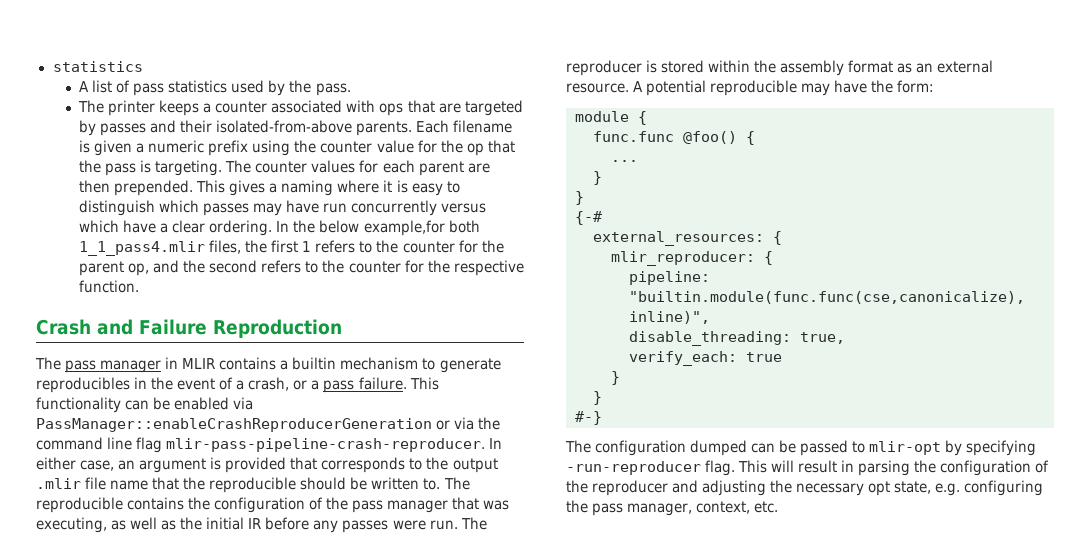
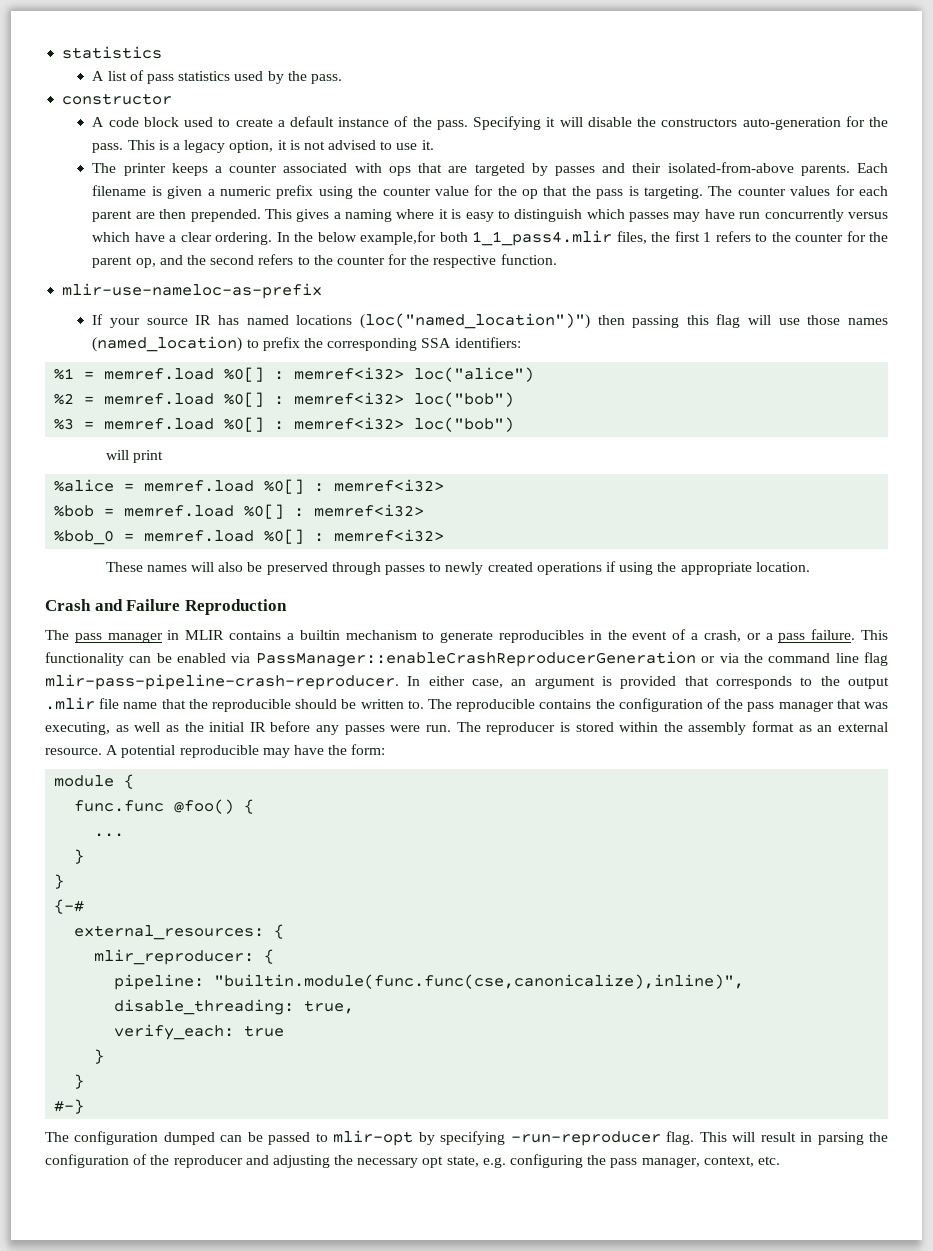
(351, 89) none -> [62,93,173,105] [92,116,888,130] [92,140,434,153] // constructor // A code block used to create a default instance of the pass. Specifying it will disable the constructors auto-generation for the pass. This is a legacy option, it is not advised to use it.
(140, 286) none -> [62,283,323,299] [92,313,888,329] [92,336,521,352] [54,367,535,382] [54,392,515,407] [54,417,515,432] [105,450,163,463] [54,479,445,494] [54,504,425,519] [54,529,445,545] [105,561,810,575] // mlir-use-nameloc-as-prefix // If your source IR has named locations (loc("named_location")") then passing this flag will use those names (named_location) to prefix the corresponding SSA identifiers: // %1 = memref.load %0[] : memref<i32> loc("alice") // %2 = memref.load %0[] : memref<i32> loc("bob") // %3 = memref.load %0[] : memref<i32> loc("bob") // will print // %alice = memref.load %0[] : memref<i32> // %bob = memref.load %0[] : memref<i32> // %bob_0 = memref.load %0[] : memref<i32> // These names will also be preserved through passes to newly created operations if using the appropriate location.

